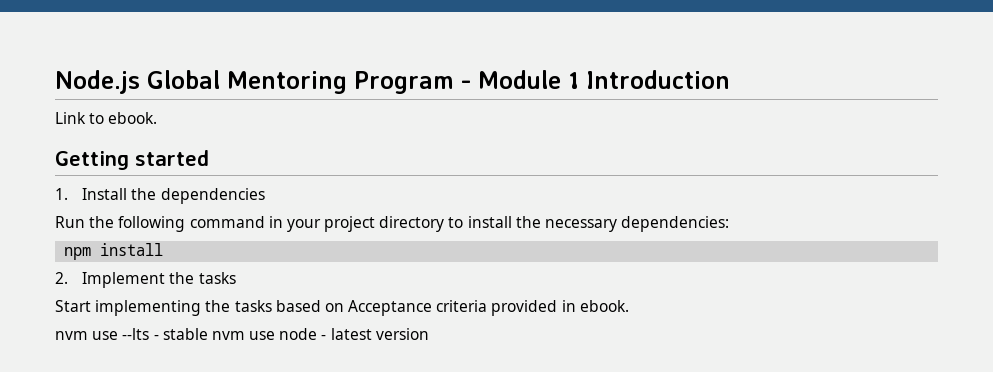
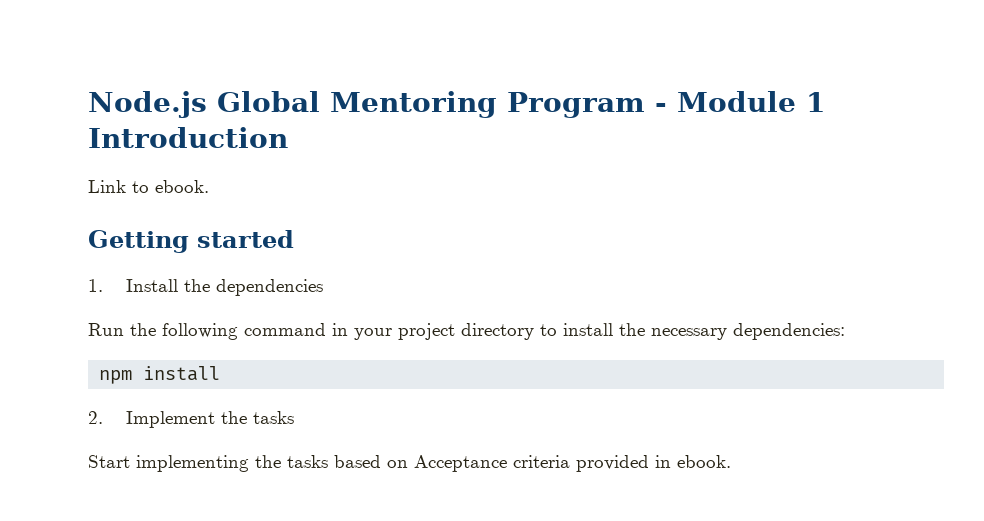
[55,328,429,340] // nvm use --lts - stable nvm use node - latest version -> (731, 461) none

